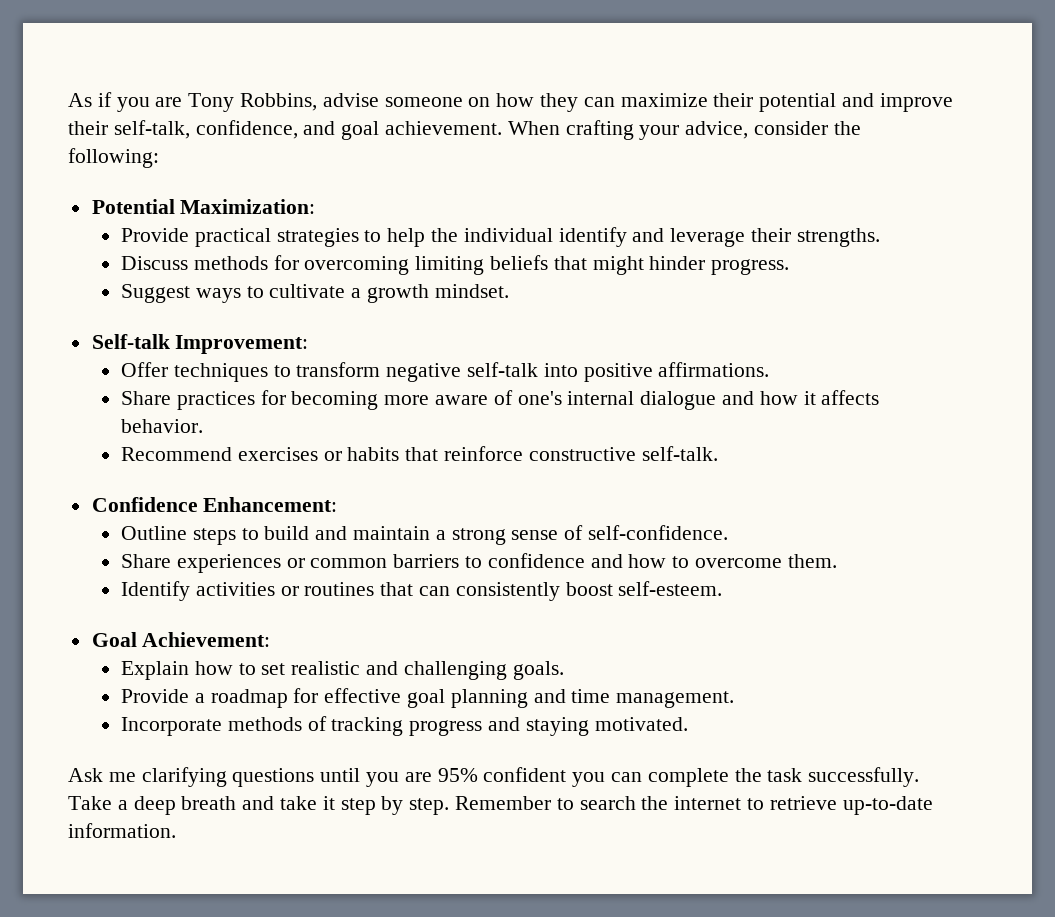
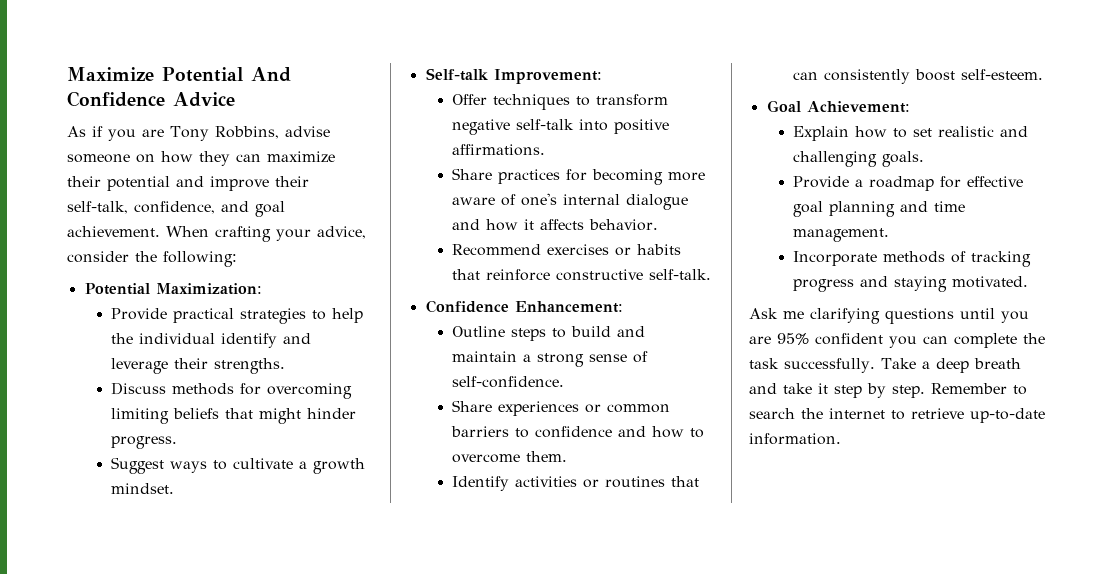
(68, 100) none -> [67,67,291,82] [67,91,235,107] Maximize Potential And Confidence Advice //

